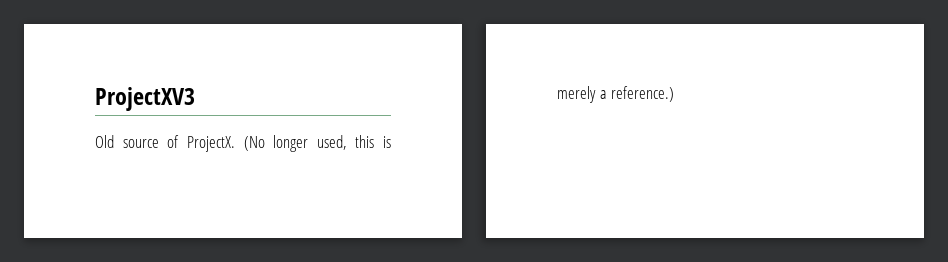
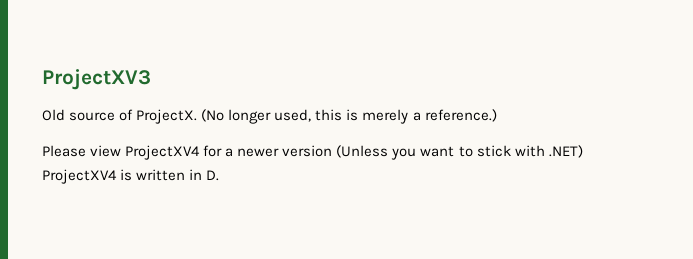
(675, 94) none -> [42,145,583,160] [42,169,220,184] // Please view ProjectXV4 for a newer version (Unless you want to stick with .NET) ProjectXV4 is written in D.

